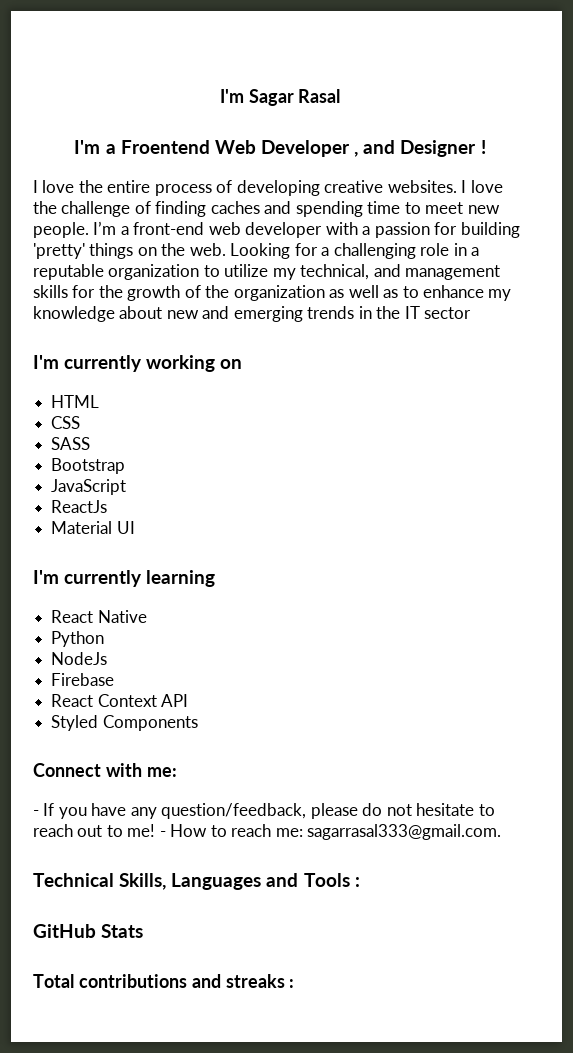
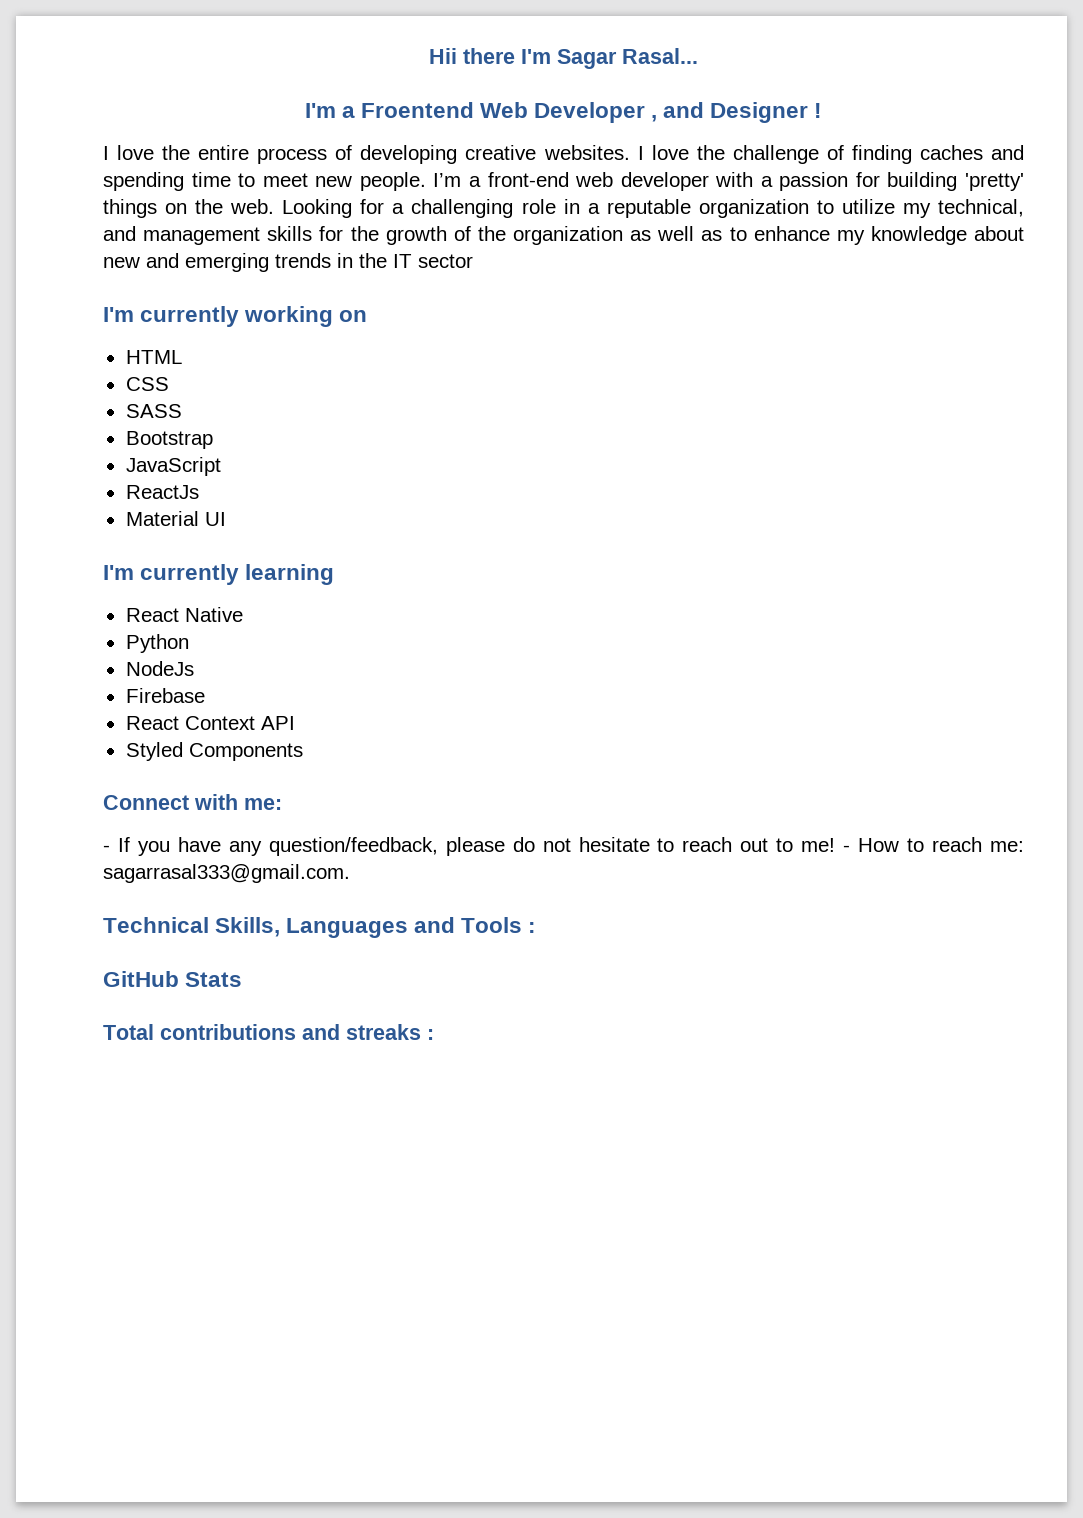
(219, 96) none -> [429,48,515,64] Hii there
[298,89,341,103] Rasal -> [622,48,698,64] Rasal...

